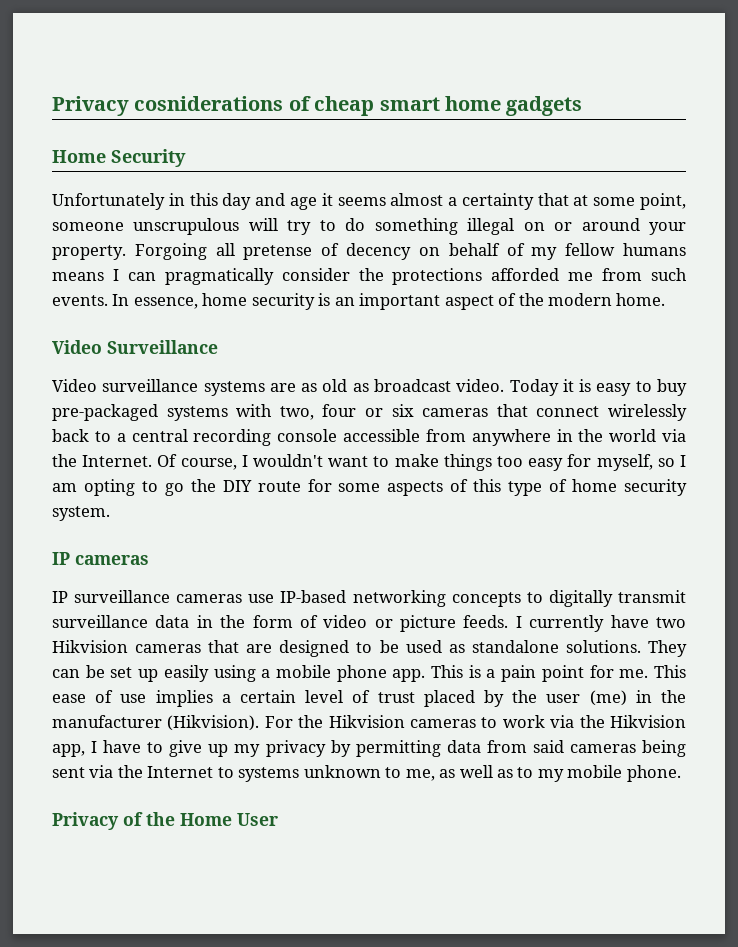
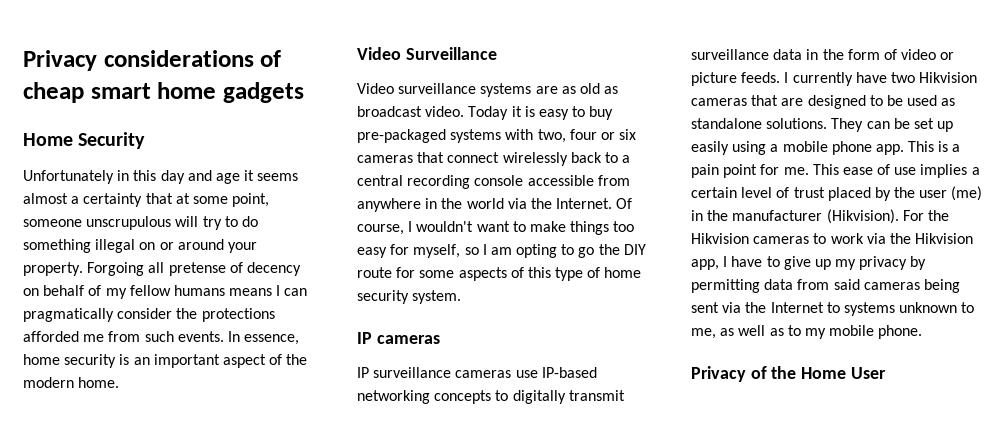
[52,96,284,116] Privacy cosniderations -> [23,50,254,71] Privacy considerations

